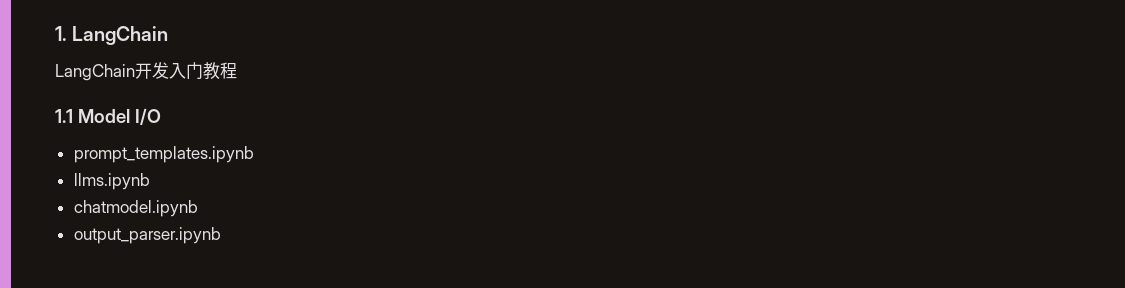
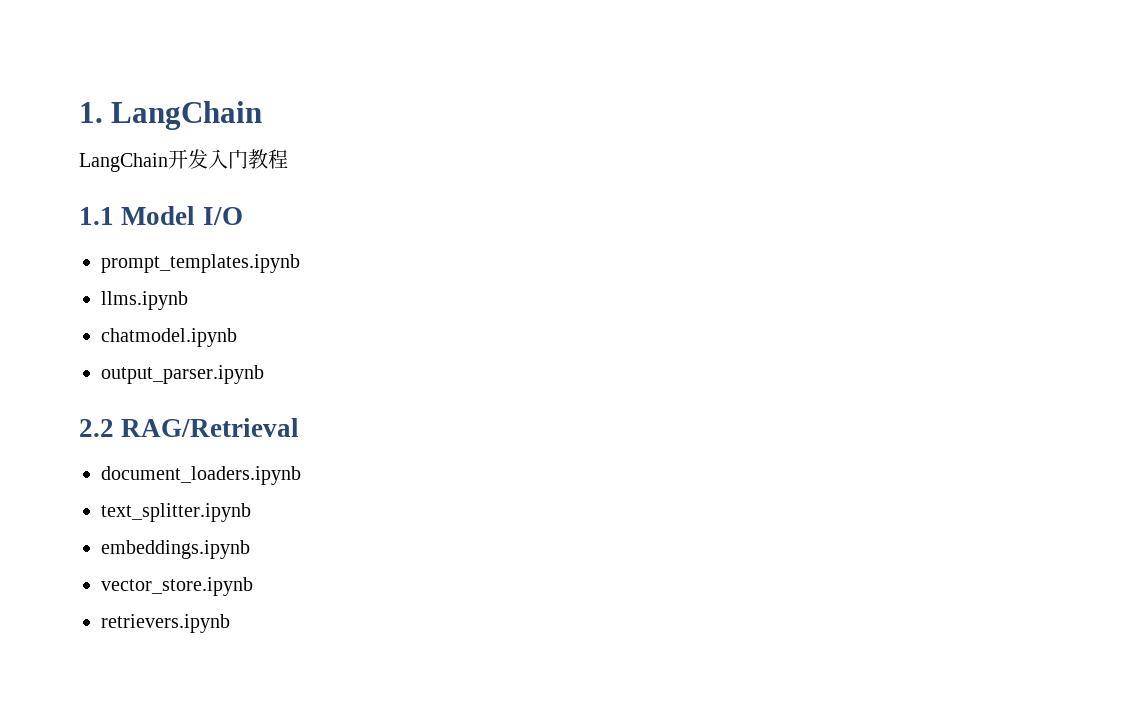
(221, 235) none -> [79,418,300,437] [101,466,301,485] [101,503,251,522] [101,540,250,559] [101,577,253,596] [101,614,230,633] // 2.2 RAG/Retrieval // document_loaders.ipynb // text_splitter.ipynb // embeddings.ipynb // vector_store.ipynb // retrievers.ipynb

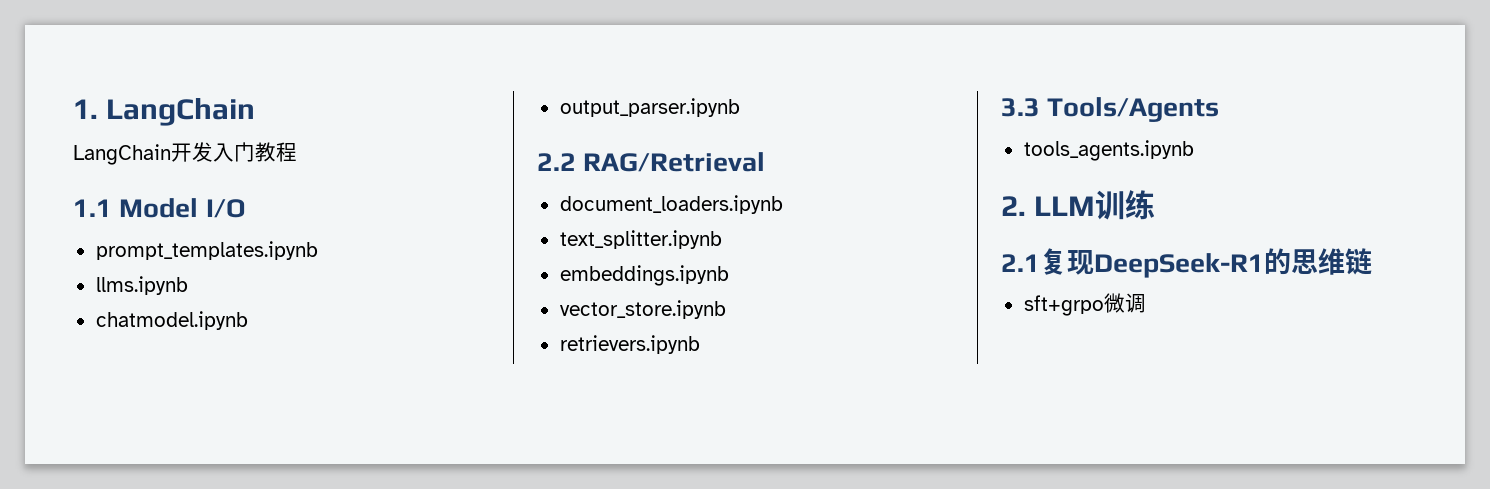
(230, 623) none -> [1001,97,1220,122] [1023,140,1194,161] [1001,190,1156,220] [1001,248,1372,278] [1023,293,1146,316] // 3.3 Tools/Agents // tools_agents.ipynb // 2. LLM训练 // 2.1复现DeepSeek-R1的思维链 // sft+grpo微调

